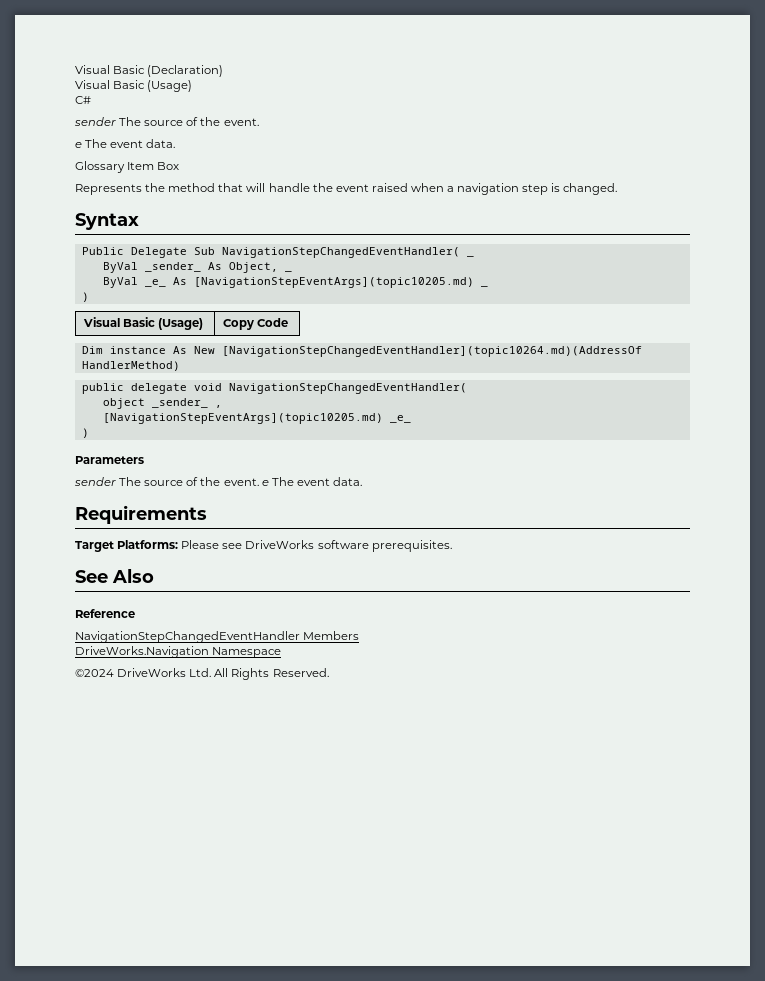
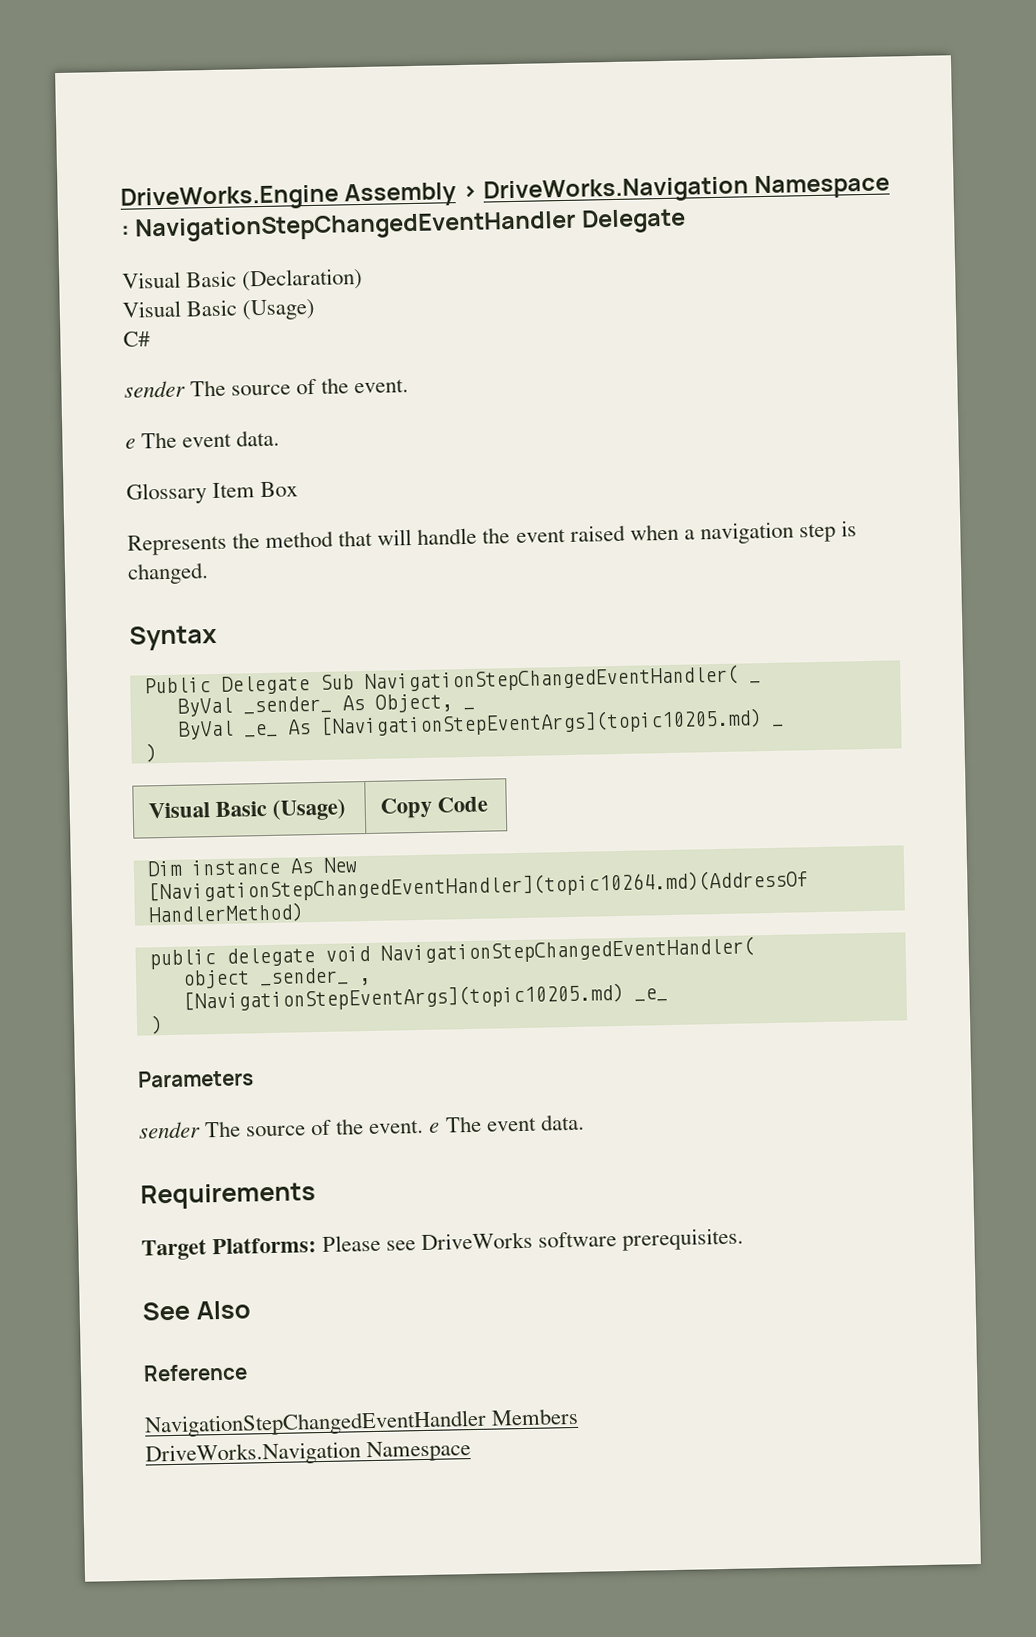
(75, 69) none -> [120,173,891,212] [121,208,686,243] DriveWorks.Engine Assembly > DriveWorks.Navigation Namespace : NavigationStepChangedEventHandler Delegate //
[75,668,329,680] // ©2024 DriveWorks Ltd. All Rights Reserved. -> (472, 1451) none

